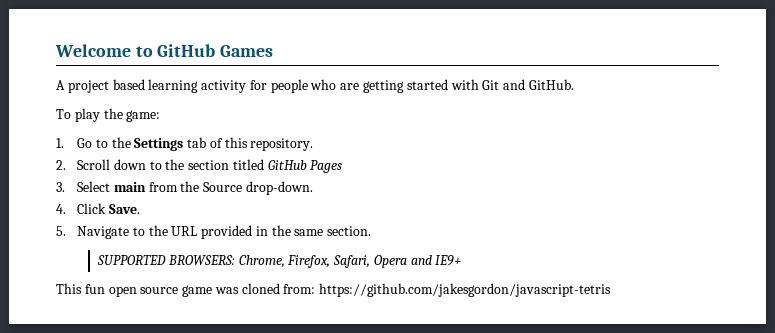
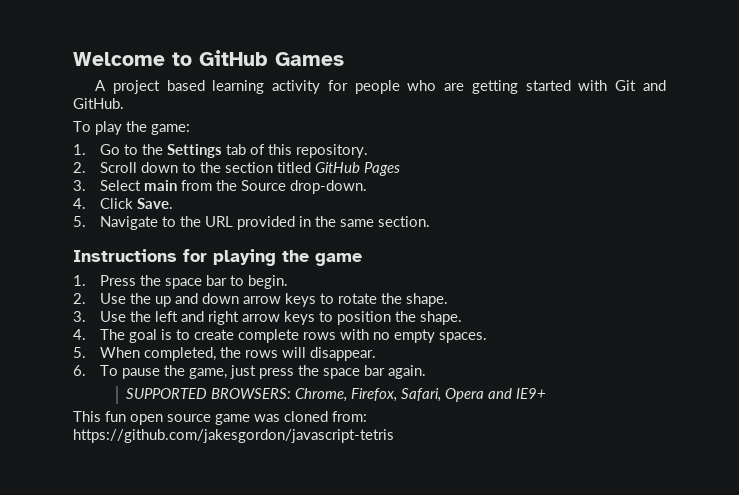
(372, 231) none -> [73,249,362,266] [73,275,288,289] [73,293,448,307] [73,311,462,325] [73,329,487,343] [73,347,376,361] [73,365,426,379] // Instructions for playing the game // 1. Press the space bar to begin. // 2. Use the up and down arrow keys to rotate the shape. // 3. Use the left and right arrow keys to position the shape. // 4. The goal is to create complete rows with no empty spaces. // 5. When completed, the rows will disappear. // 6. To pause the game, just press the space bar again.

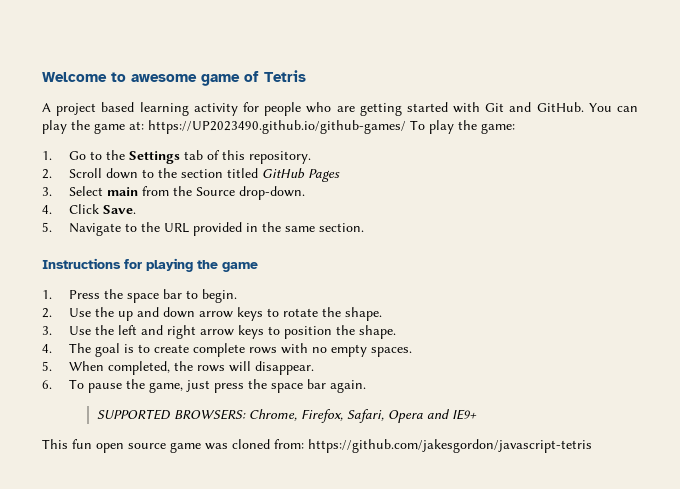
[199,50,344,66] GitHub Games -> [131,70,306,86] awesome game of Tetris
(124, 103) // -> [588,103,638,112] [42,120,406,134] You can play the game at: https://UP2023490.github.io/github-games/

